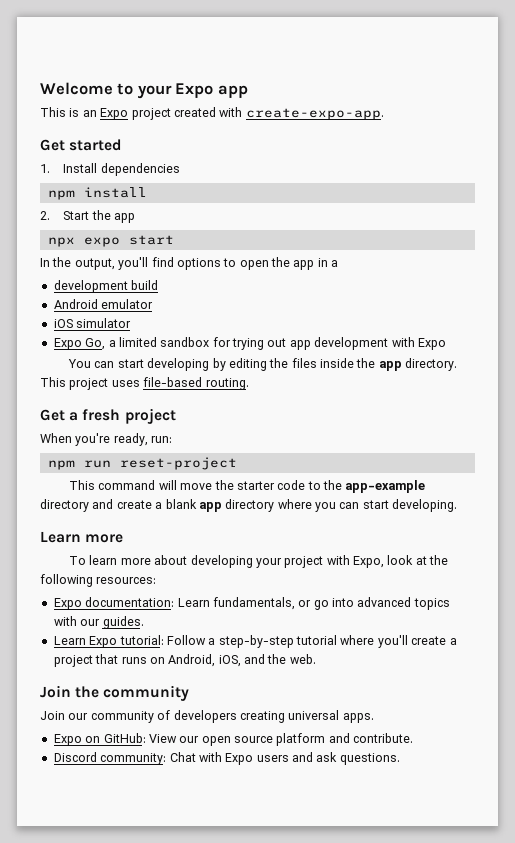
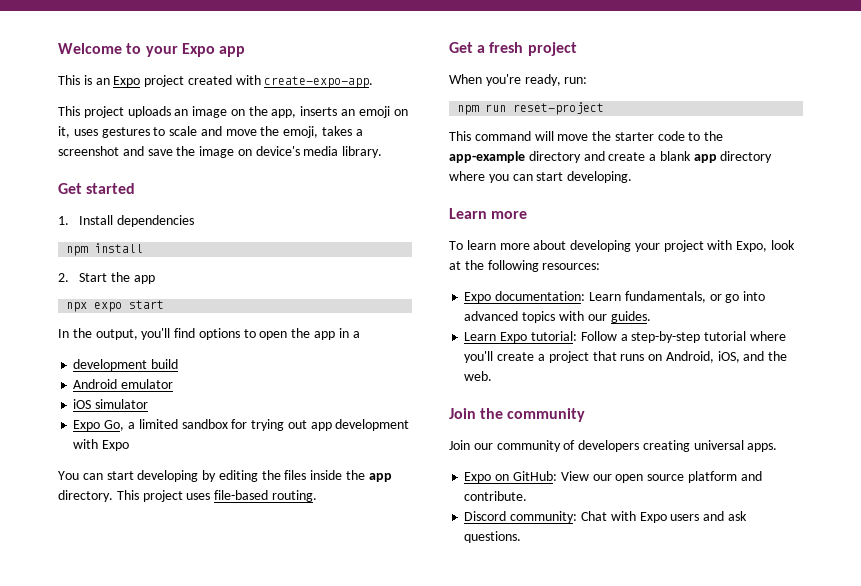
(384, 114) none -> [58,106,408,118] [58,126,363,138] [58,146,383,158] // This project uploads an image on the app, inserts an emoji on it, uses gestures to scale and move the emoji, takes a screenshot and save the image on device's media library.

